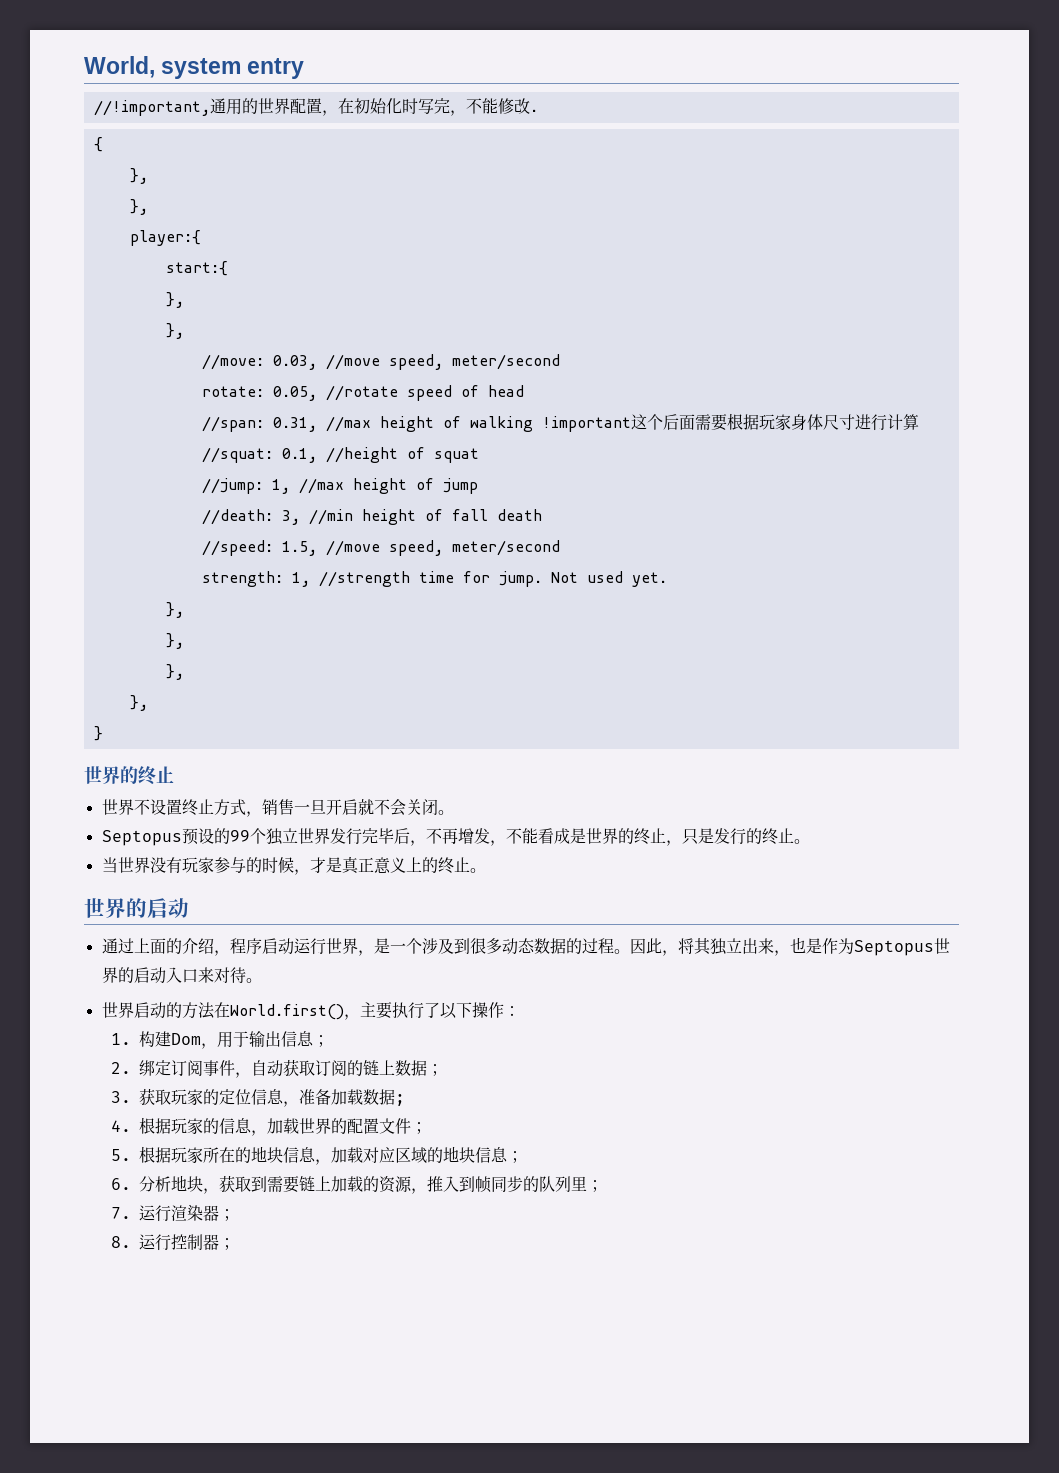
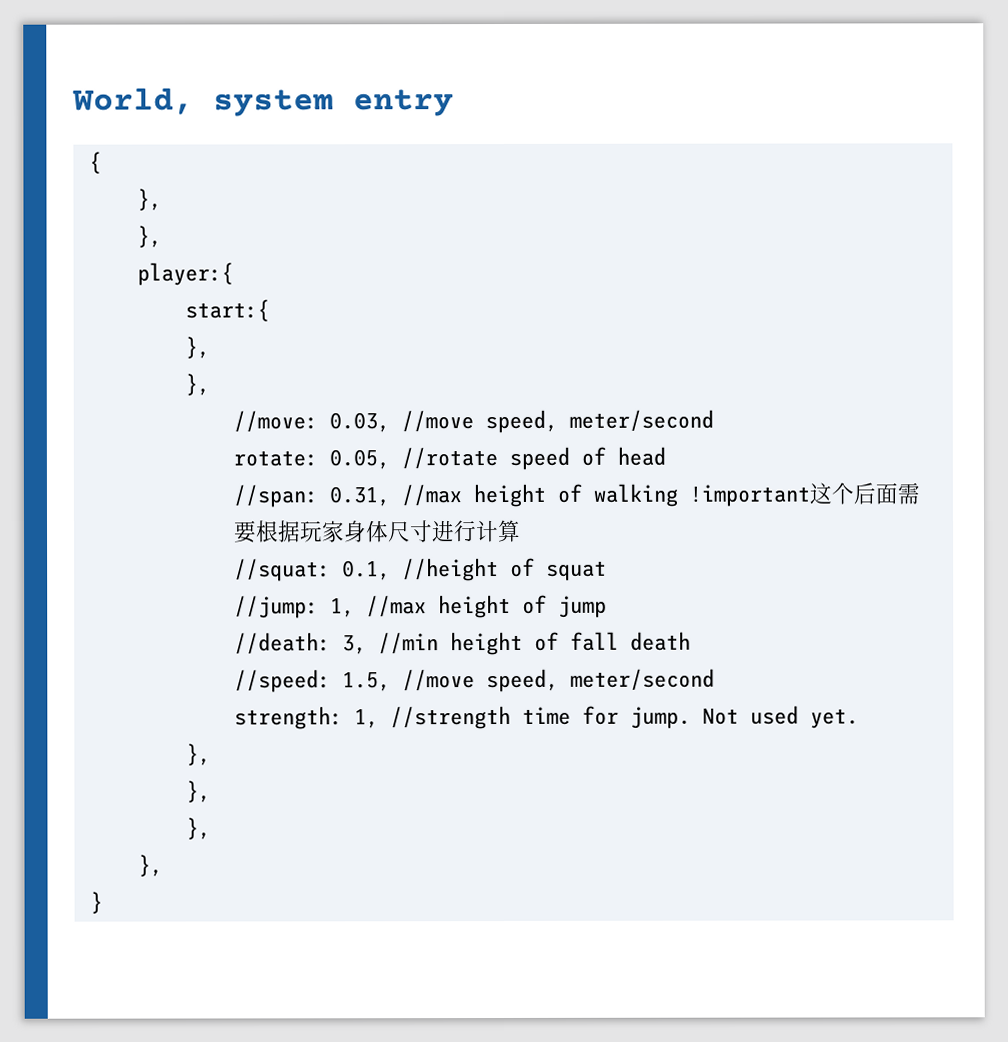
[93,98,538,116] // //!important,通用的世界配置，在初始化时写完，不能修改. -> (454, 103) none
[84,766,174,785] [101,799,454,817] [101,828,810,846] [101,856,486,875] [84,898,189,918] [101,937,950,956] [101,967,262,984] [101,1002,520,1020] [111,1031,330,1049] [111,1059,444,1078] [111,1088,406,1107] [111,1117,428,1136] [111,1146,524,1165] [111,1175,604,1194] [111,1205,236,1222] [111,1234,236,1251] // 世界的终止 // 世界不设置终止方式，销售一旦开启就不会关闭。 // Septopus预设的99个独立世界发行完毕后，不再增发，不能看成是世界的终止，只是发行的终止。 // 当世界没有玩家参与的时候，才是真正意义上的终止。 // 世界的启动 // 通过上面的介绍，程序启动运行世界，是一个涉及到很多动态数据的过程。因此，将其独立出来，也是作为Septopus世界的启动入口来对待。 // 世界启动的方法在World.first()，主要执行了以下操作： // 1.构建Dom，用于输出信息； // 2.绑定订阅事件，自动获取订阅的链上数据； // 3.获取玩家的定位信息，准备加载数据; // 4.根据玩家的信息，加载世界的配置文件； // 5.根据玩家所在的地块信息，加载对应区域的地块信息； // 6.分析地块，获取到需要链上加载的资源，推入到帧同步的队列里； // 7.运行渲染器； // 8.运行控制器； -> (103, 902) none

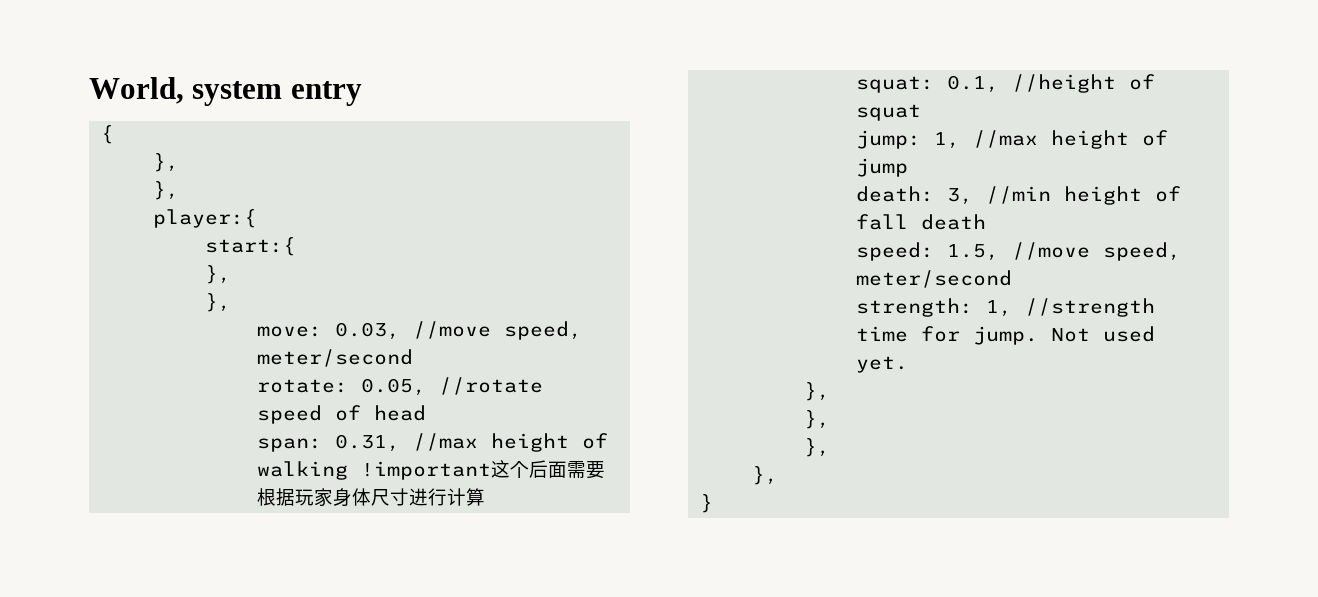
[232,410,318,433] //move: -> [257,326,322,337] move:
[232,484,318,508] //span: -> [257,438,322,452] span:
[233,558,331,582] //squat: -> [856,76,934,93] squat:
[233,595,319,619] //jump: -> [856,130,921,149] jump:
[233,632,331,655] //death: -> [856,186,934,202] death:
[233,669,331,693] //speed: -> [856,242,934,261] speed:

